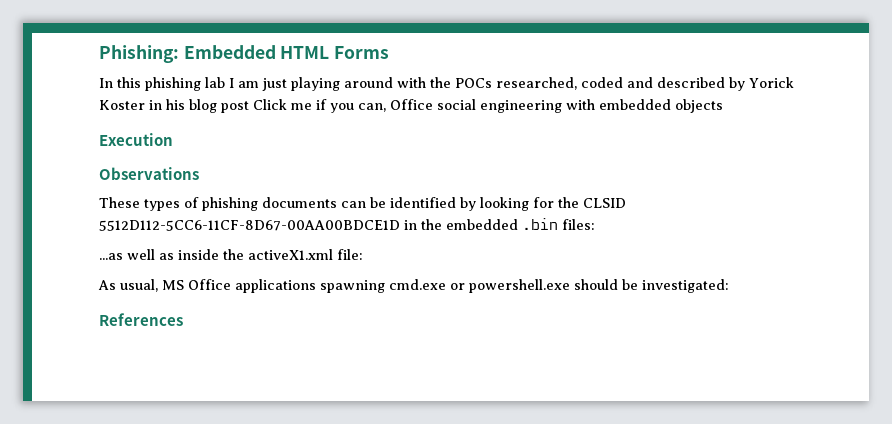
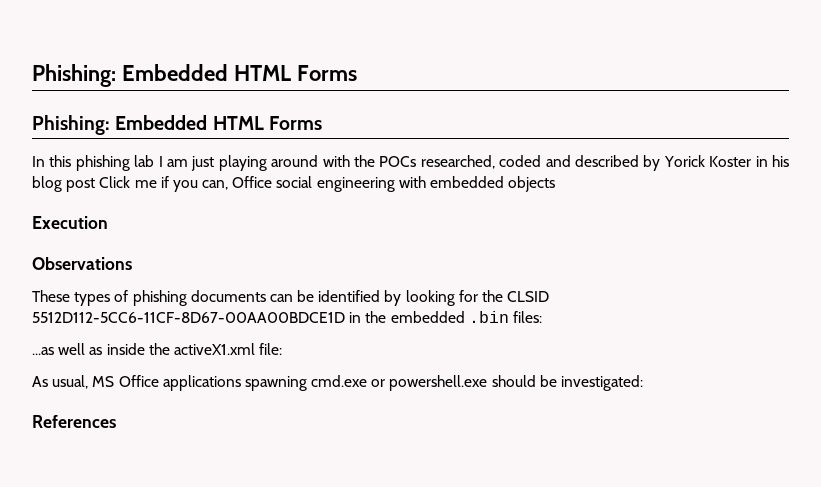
[99,45,390,63] Phishing: Embedded HTML Forms -> [32,64,357,87] [32,115,322,135] Phishing: Embedded HTML Forms // Phishing: Embedded HTML Forms

